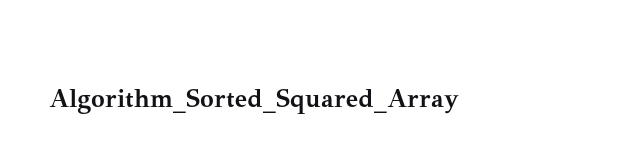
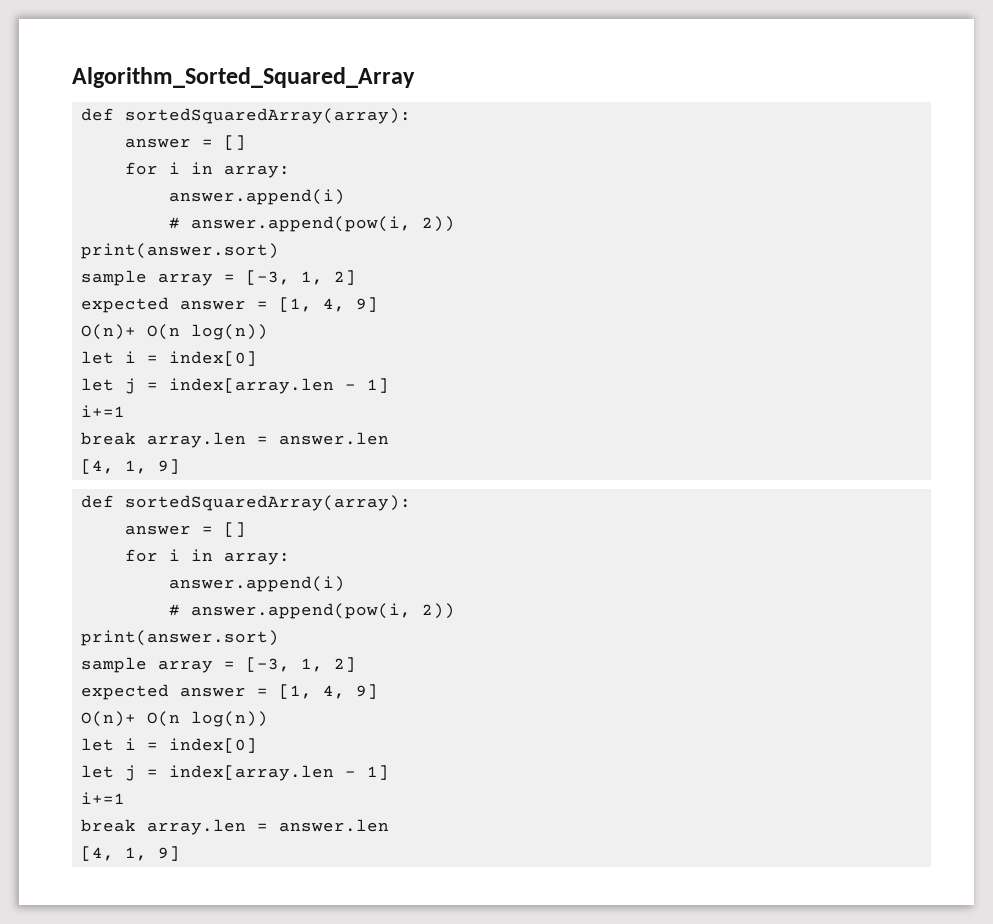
(459, 101) none -> [81,108,412,124] [125,135,247,150] [125,162,291,178] [169,189,346,205] [169,216,456,232] [81,243,280,259] [81,270,357,286] [81,297,379,313] [81,324,269,340] [81,351,258,366] [81,378,390,394] [81,405,126,417] [81,432,390,448] [81,459,181,474] [81,495,412,511] [125,522,247,537] [125,549,291,565] [169,576,346,592] [169,603,456,619] [81,630,280,646] [81,657,357,673] [81,684,379,700] [81,711,269,727] [81,738,258,753] [81,765,390,781] [81,792,126,804] [81,819,390,835] [81,846,181,861] // def sortedSquaredArray(array): // answer = [] // for i in array: // answer.append(i) // # answer.append(pow(i, 2)) // print(answer.sort) // sample array = [-3, 1, 2] // expected answer = [1, 4, 9] // O(n)+ O(n log(n)) // let i = index[0] // let j = index[array.len - 1] // i+=1 // break array.len = answer.len // [4, 1, 9] // def sortedSquaredArray(array): // answer = [] // for i in array: // answer.append(i) // # answer.append(pow(i, 2)) // print(answer.sort) // sample array = [-3, 1, 2] // expected answer = [1, 4, 9] // O(n)+ O(n log(n)) // let i = index[0] // let j = index[array.len - 1] // i+=1 // break array.len = answer.len // [4, 1, 9]

